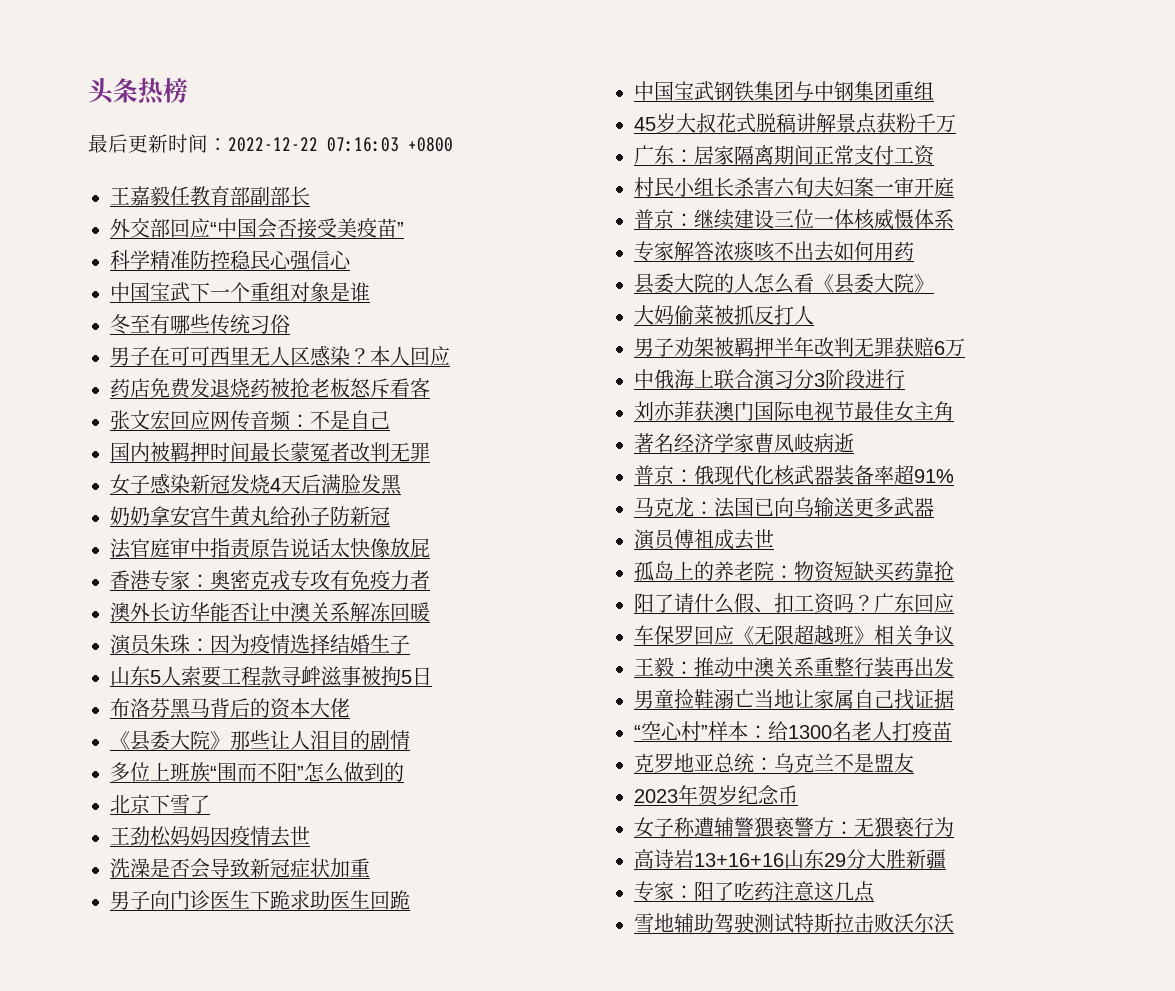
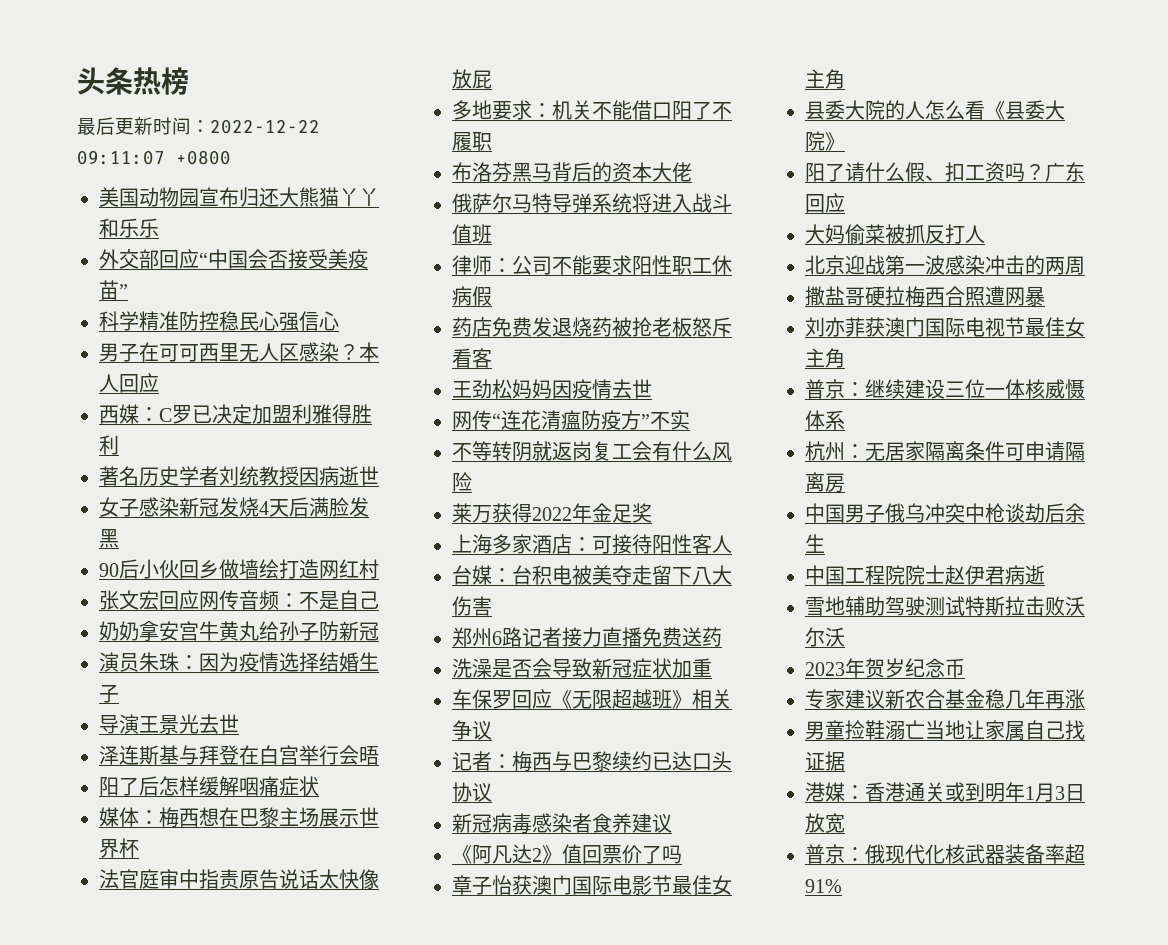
[327,137,399,152] 07:16:03 -> [77,150,165,165] 09:11:07
[110,186,310,206] 王嘉毅任教育部副部长 -> [99,187,379,207] [99,218,159,238] 美国动物园宣布归还大熊猫丫丫和乐乐
[110,282,370,302] [110,314,290,335] // 中国宝武下一个重组对象是谁 // 冬至有哪些传统习俗 -> (339, 321) none
[110,378,430,399] [110,410,390,431] [110,442,430,462] 药店免费发退烧药被抢老板怒斥看客 // 张文宏回应网传音频：不是自己 // 国内被羁押时间最长蒙冤者改判无罪 -> [99,404,372,424] [99,435,119,455] [99,466,379,486] 西媒：C罗已决定加盟利雅得胜利 // 著名历史学者刘统教授因病逝世
(402, 484) none -> [99,559,379,579] [99,590,379,610] // 90后小伙回乡做墙绘打造网红村 // 张文宏回应网传音频：不是自己
(390, 516) none -> [99,652,379,672] [99,684,119,703] [99,714,239,734] [99,745,379,765] [99,776,319,797] [99,807,379,828] [99,838,139,858] // 演员朱珠：因为疫情选择结婚生子 // 导演王景光去世 // 泽连斯基与拜登在白宫举行会晤 // 阳了后怎样缓解咽痛症状 // 媒体：梅西想在巴黎主场展示世界杯
[110,570,430,591] [110,602,430,622] [110,634,410,655] [110,666,432,687] 香港专家：奥密克戎专攻有免疫力者 // 澳外长访华能否让中澳关系解冻回暖 // 演员朱珠：因为疫情选择结婚生子 // 山东5人索要工程款寻衅滋事被拘5日 -> [452,100,732,120] [452,132,492,151] 多地要求：机关不能借口阳了不履职
[110,730,410,751] [110,762,404,783] [110,794,210,814] 《县委大院》那些让人泪目的剧情 // 多位上班族“围而不阳”怎么做到的 // 北京下雪了 -> [452,193,732,213] [452,224,492,244] [452,255,732,275] [452,286,492,306] [452,317,732,337] [452,348,492,368] 俄萨尔马特导弹系统将进入战斗值班 // 律师：公司不能要求阳性职工休病假 // 药店免费发退烧药被抢老板怒斥看客
(310, 836) none -> [452,410,690,430] [452,441,732,461] [452,472,472,492] [452,503,652,523] [452,534,732,554] [452,565,732,585] [452,596,492,616] [452,627,722,647] // 网传“连花清瘟防疫方”不实 // 不等转阴就返岗复工会有什么风险 // 莱万获得2022年金足奖 // 上海多家酒店：可接待阳性客人 // 台媒：台积电被美夺走留下八大伤害 // 郑州6路记者接力直播免费送药
[110,890,410,910] [634,81,934,101] [634,113,956,134] [634,145,935,166] [634,177,954,197] 男子向门诊医生下跪求助医生回跪 // 中国宝武钢铁集团与中钢集团重组 // 45岁大叔花式脱稿讲解景点获粉千万 // 广东：居家隔离期间正常支付工资 // 村民小组长杀害六旬夫妇案一审开庭 -> [452,689,732,709] [452,720,492,740] [452,751,732,772] [452,782,492,802] [452,813,672,834] [452,844,682,864] [452,875,732,895] [805,69,845,89] [805,100,1065,120] [805,131,845,151] [805,162,1085,182] [805,193,845,213] [805,224,985,244] [805,255,1085,275] [805,286,1045,307] [805,317,1085,337] [805,348,845,368] 车保罗回应《无限超越班》相关争议 // 记者：梅西与巴黎续约已达口头协议 // 新冠病毒感染者食养建议 // 《阿凡达2》值回票价了吗 // 章子怡获澳门国际电影节最佳女主角 // 县委大院的人怎么看《县委大院》 // 阳了请什么假、扣工资吗？广东回应 // 大妈偷菜被抓反打人 // 北京迎战第一波感染冲击的两周 // 撒盐哥硬拉梅西合照遭网暴 // 刘亦菲获澳门国际电视节最佳女主角
[634,241,914,262] [634,273,934,294] [634,305,814,325] [634,337,965,357] [634,369,905,390] [634,401,954,422] [634,433,854,453] [634,465,954,486] [634,497,934,518] [634,529,774,550] [634,561,954,582] [634,593,954,614] [634,625,954,645] [634,657,954,677] 专家解答浓痰咳不出去如何用药 // 县委大院的人怎么看《县委大院》 // 大妈偷菜被抓反打人 // 男子劝架被羁押半年改判无罪获赔6万 // 中俄海上联合演习分3阶段进行 // 刘亦菲获澳门国际电视节最佳女主角 // 著名经济学家曹凤岐病逝 // 普京：俄现代化核武器装备率超91% // 马克龙：法国已向乌输送更多武器 // 演员傅祖成去世 // 孤岛上的养老院：物资短缺买药靠抢 // 阳了请什么假、扣工资吗？广东回应 // 车保罗回应《无限超越班》相关争议 // 王毅：推动中澳关系重整行装再出发 -> [805,441,1085,461] [805,472,845,493] [805,503,1085,523] [805,534,825,553] [805,565,1045,585] [805,596,1085,616] [805,627,845,647] [805,658,965,678] [805,689,1085,709] 杭州：无居家隔离条件可申请隔离房 // 中国男子俄乌冲突中枪谈劫后余生 // 中国工程院院士赵伊君病逝 // 雪地辅助驾驶测试特斯拉击败沃尔沃 // 2023年贺岁纪念币 // 专家建议新农合基金稳几年再涨
[634,721,952,741] [634,753,914,773] [634,785,798,806] [634,817,954,838] [634,849,946,869] [634,881,875,902] [634,913,954,933] “空心村”样本：给1300名老人打疫苗 // 克罗地亚总统：乌克兰不是盟友 // 2023年贺岁纪念币 // 女子称遭辅警猥亵警方：无猥亵行为 // 高诗岩13+16+16山东29分大胜新疆 // 专家：阳了吃药注意这几点 // 雪地辅助驾驶测试特斯拉击败沃尔沃 -> [805,782,1085,802] [805,813,845,833] [805,844,1085,864] [805,879,842,893] 港媒：香港通关或到明年1月3日放宽 // 普京：俄现代化核武器装备率超91%

